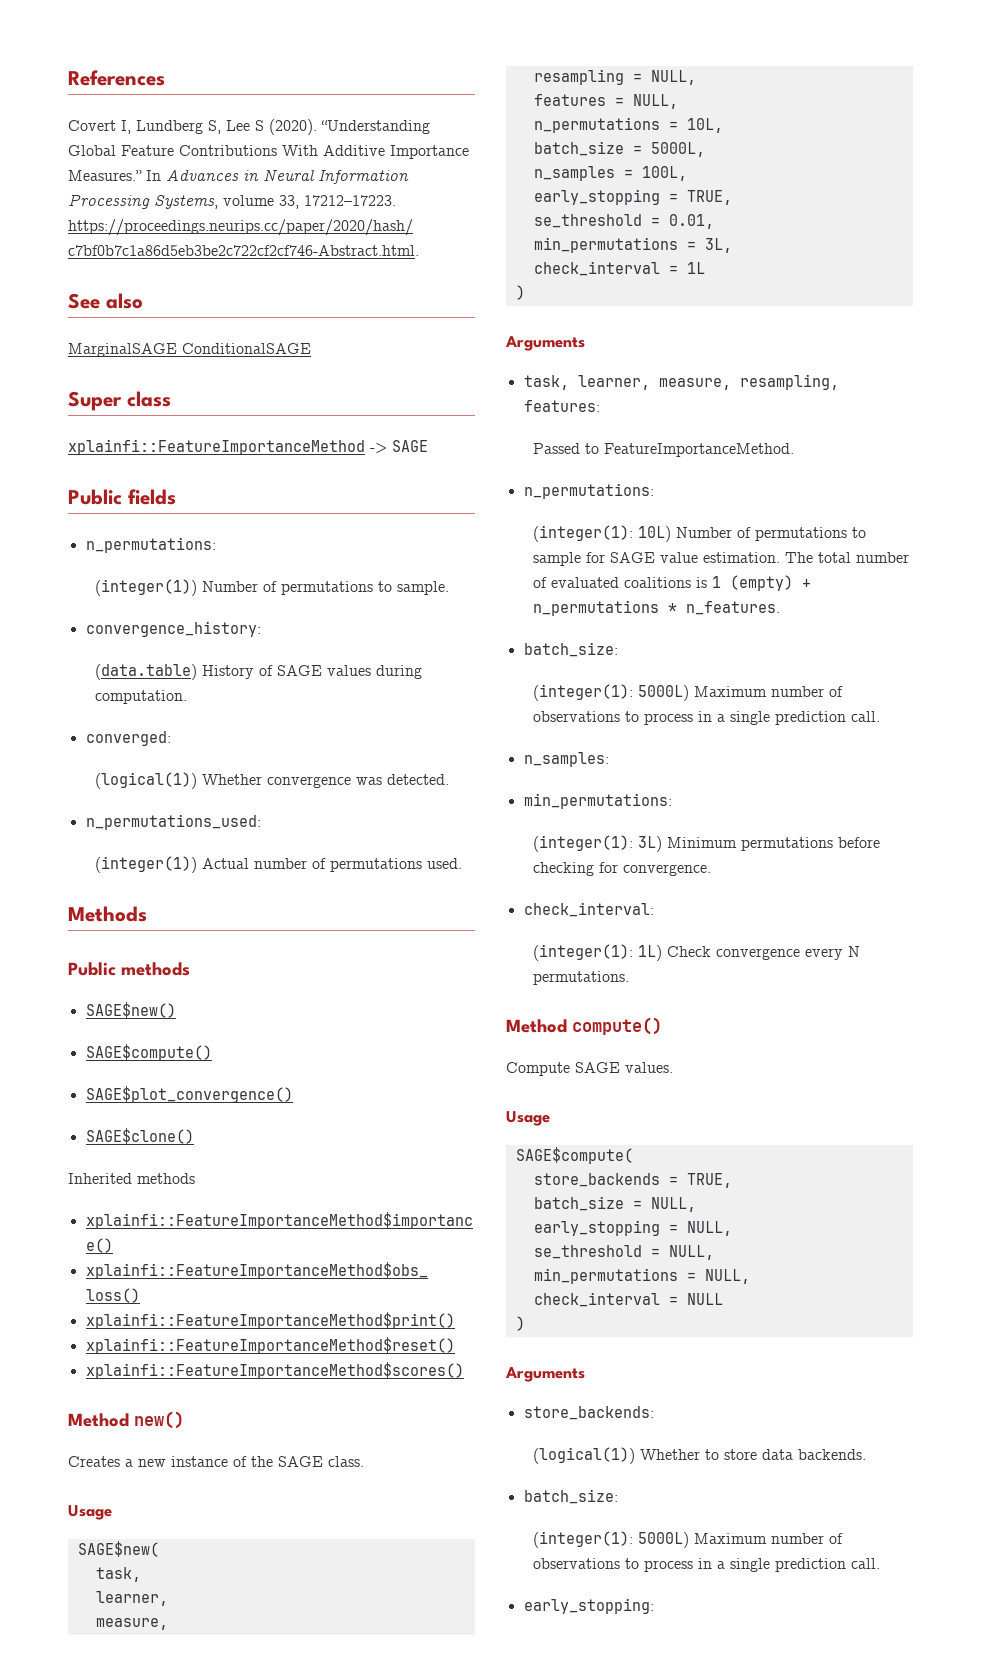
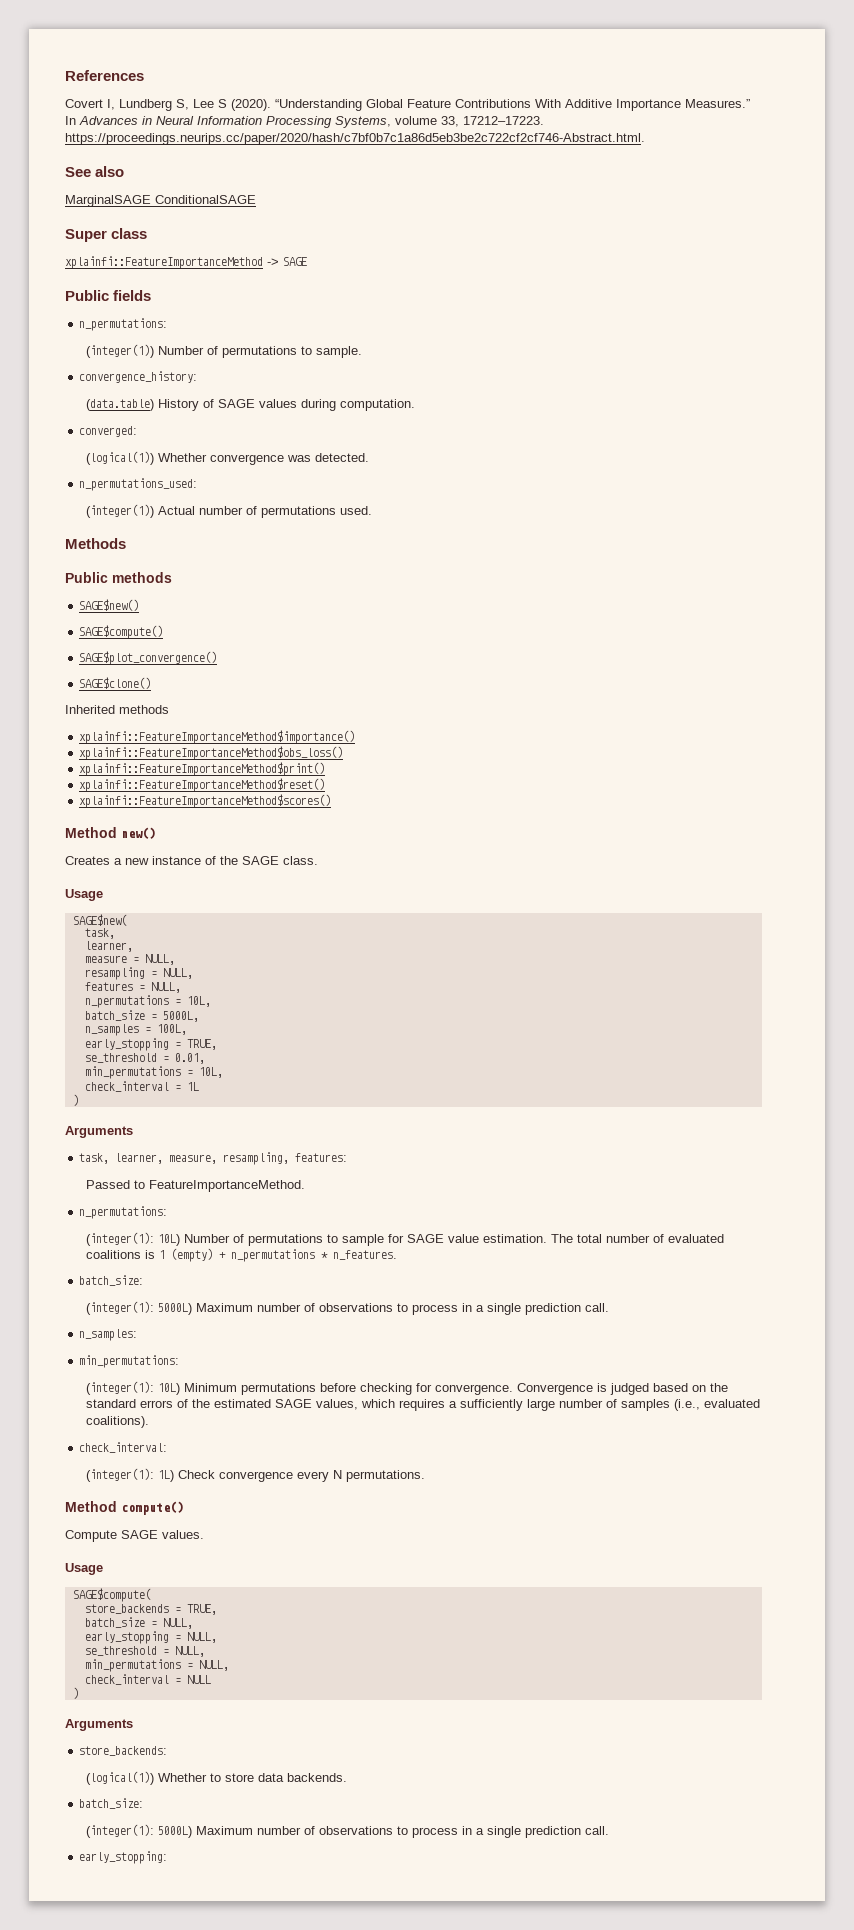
[95,1618,168,1630] measure, -> [84,954,175,965] measure = NULL,
[704,238,732,253] 3L, -> [198,1067,223,1078] 10L,
[638,836,663,852] 3L) -> [158,1383,181,1395] 10L)
(712, 870) none -> [517,1383,729,1395] [86,1399,761,1411] [86,1416,150,1428] Convergence is judged based on the standard errors of the estimated SAGE values, which requires a sufficiently large number of samples (i.e., evaluated coalitions).

